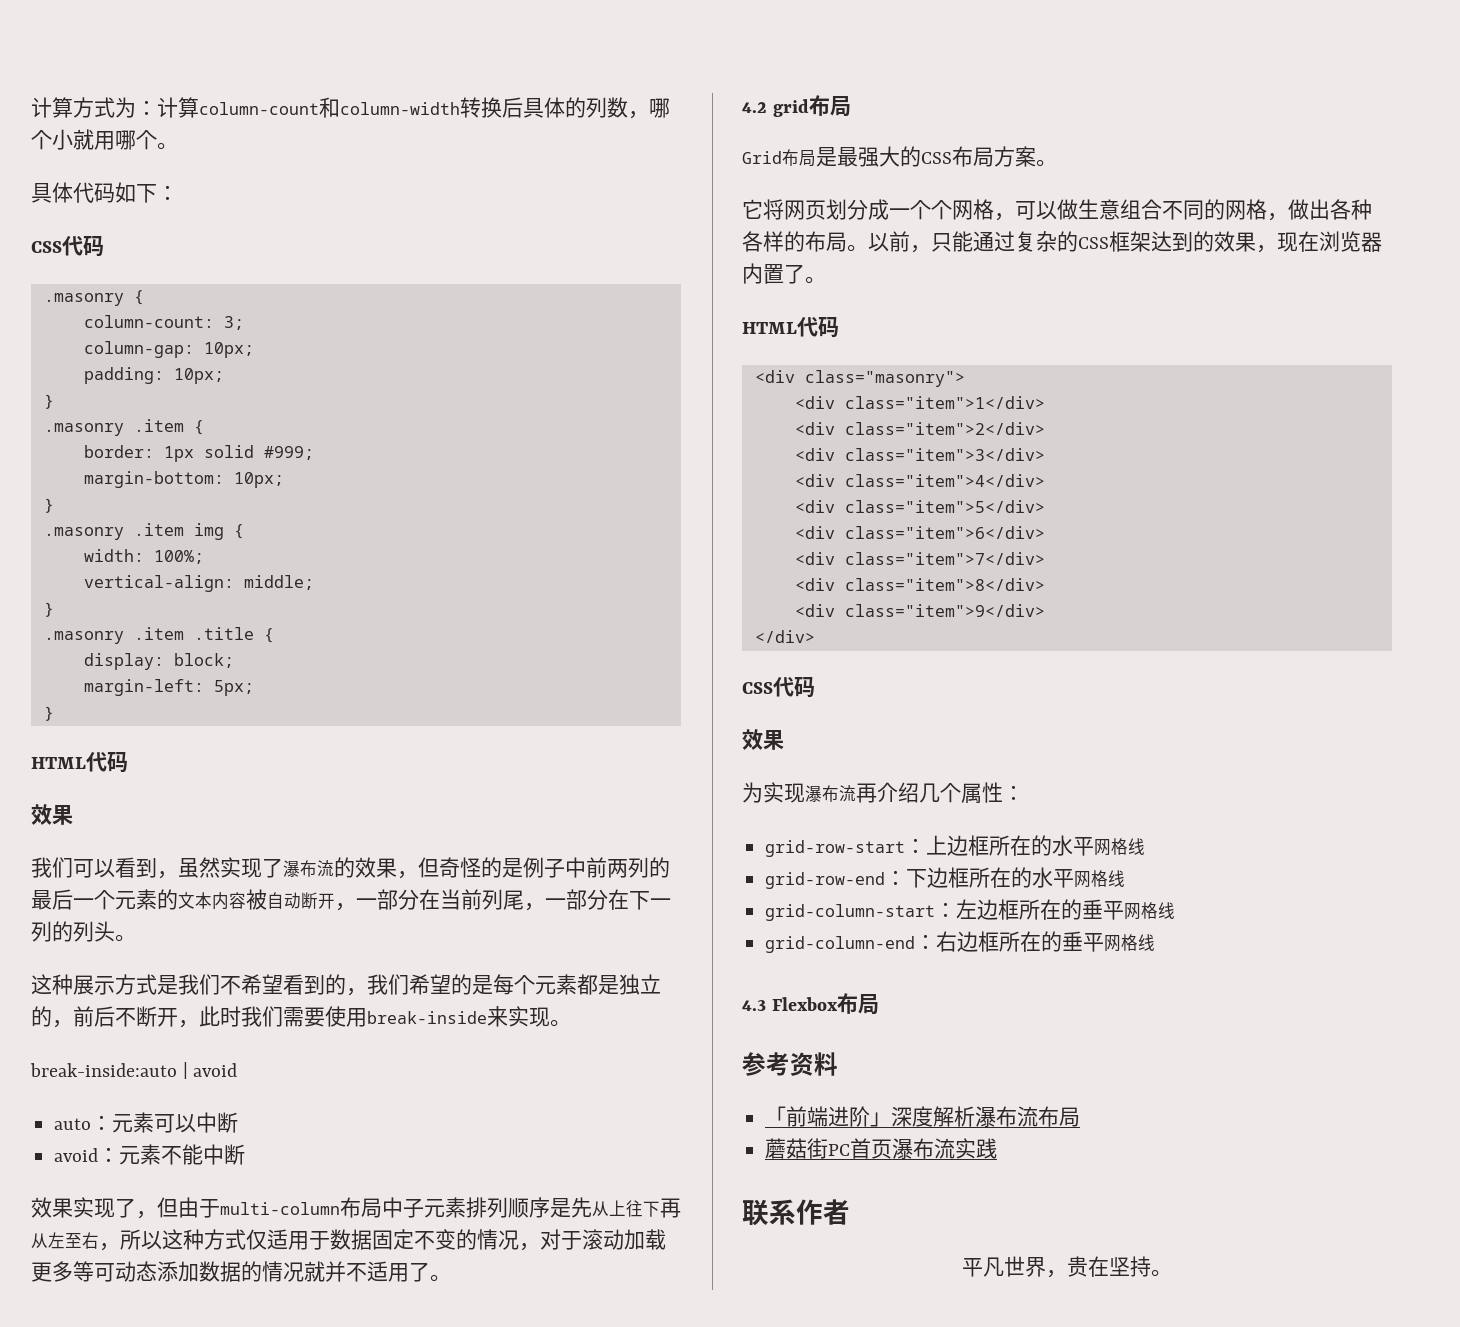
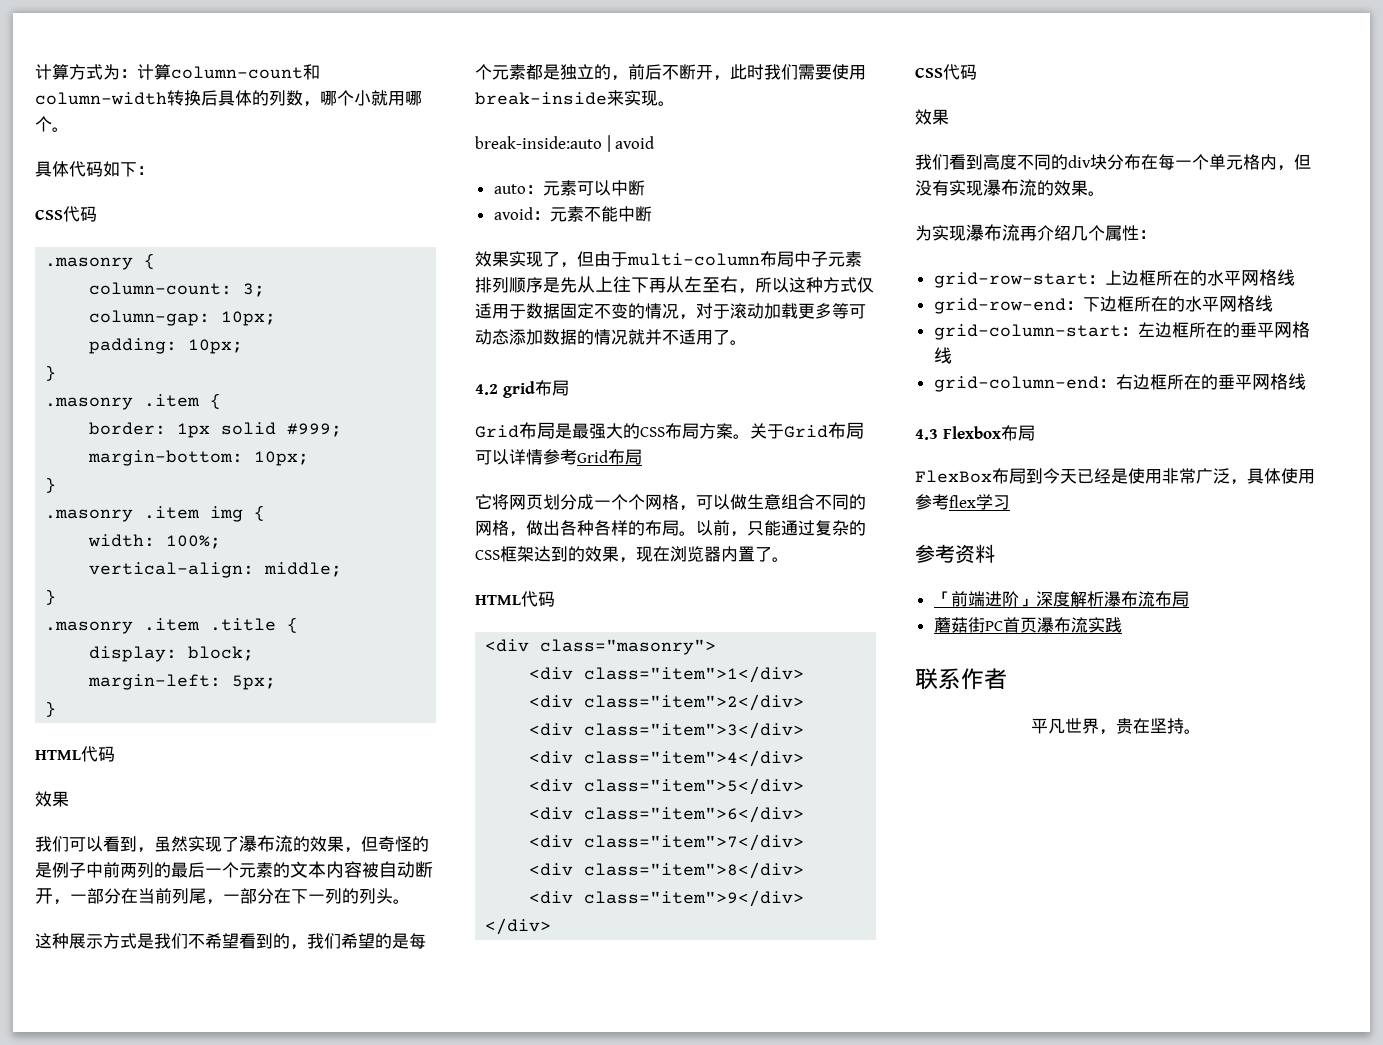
(1057, 163) none -> [750,422,864,439] [475,449,642,465] 关于Grid布局可以详情参考Grid布局
(784, 740) none -> [915,154,1311,171] [915,179,1105,196] // 我们看到高度不同的div块分布在每一个单元格内，但没有实现瀑布流的效果。
(879, 1004) none -> [915,468,1315,485] [915,494,1010,510] // FlexBox布局到今天已经是使用非常广泛，具体使用参考flex学习

